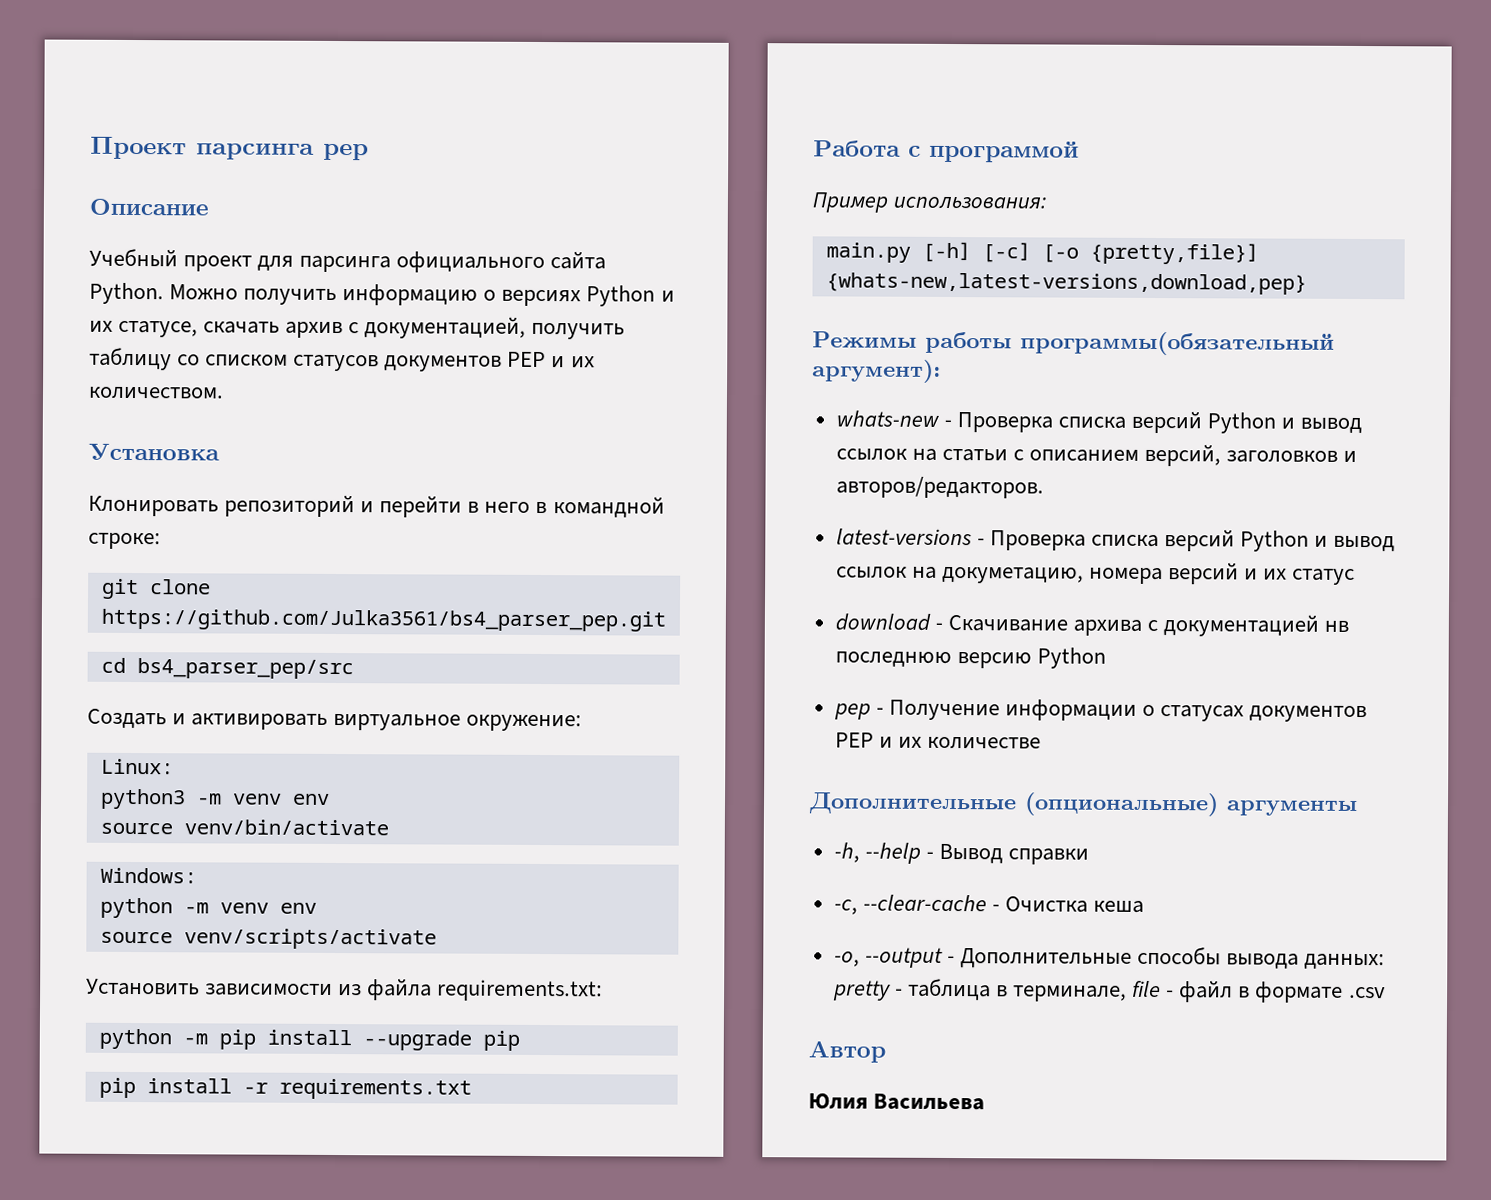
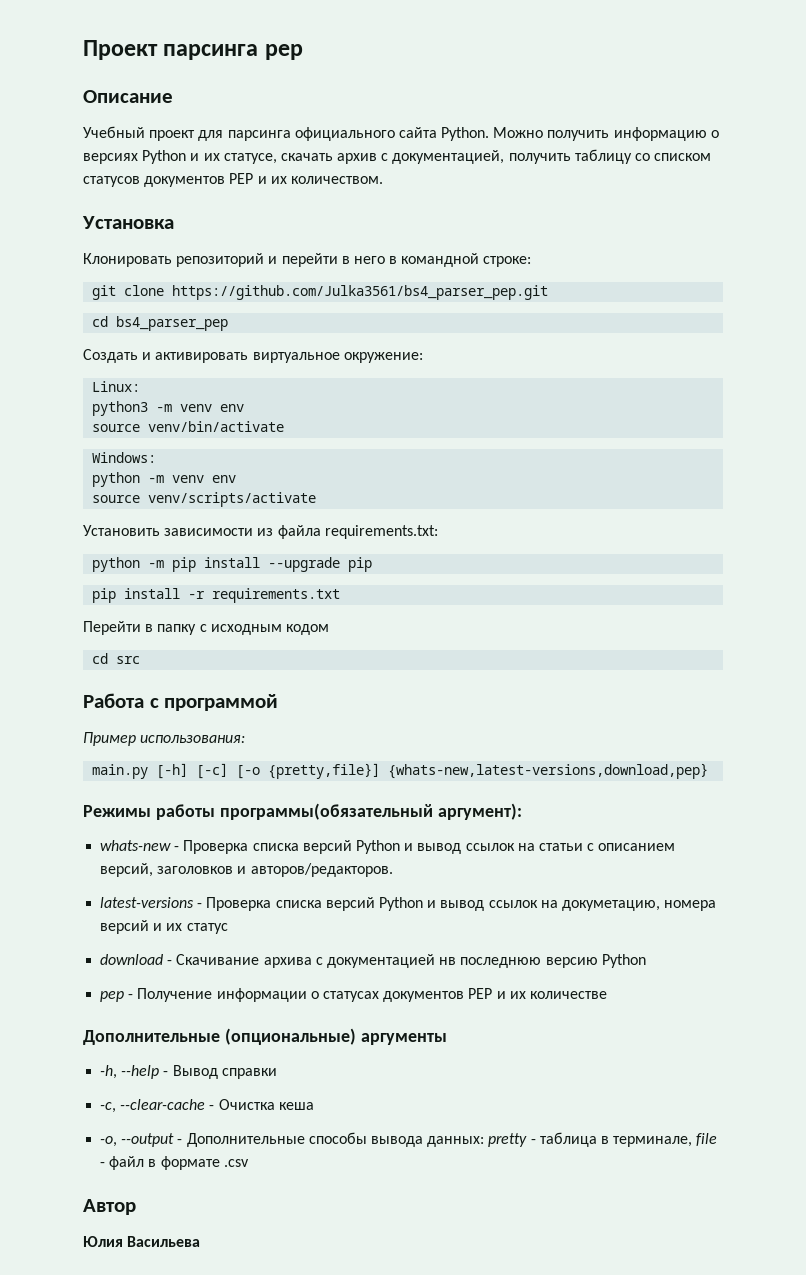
[136,658,354,680] bs4_parser_pep/src -> [116,316,229,331] bs4_parser_pep
(472, 1089) none -> [83,621,329,635] [92,653,141,664] // Перейти в папку с исходным кодом // cd src

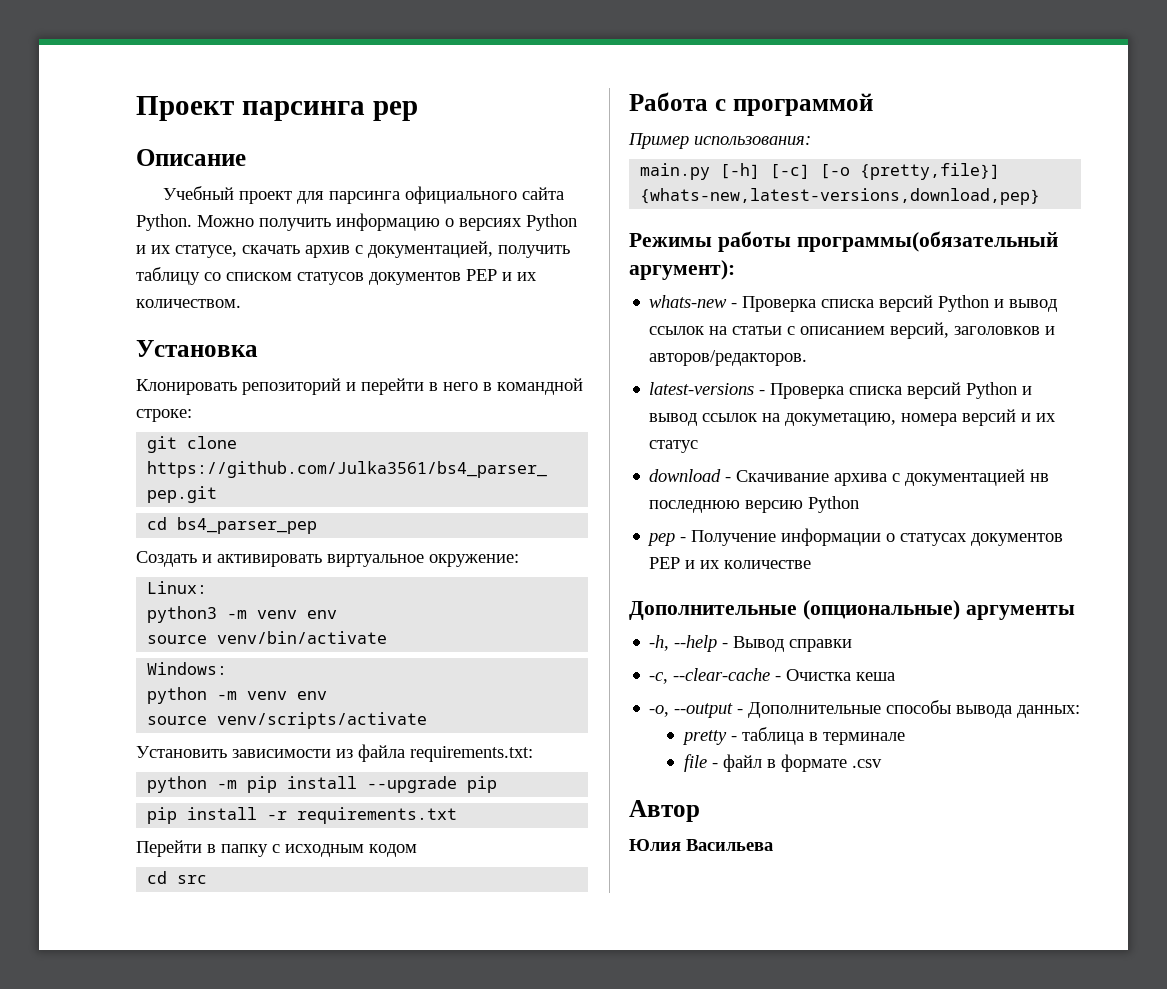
(485, 1141) none -> (1081, 711) //
[613,1136,693,1147] терминале, -> [822,732,905,745] терминале //

